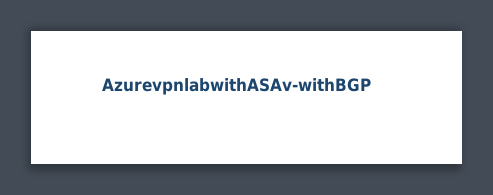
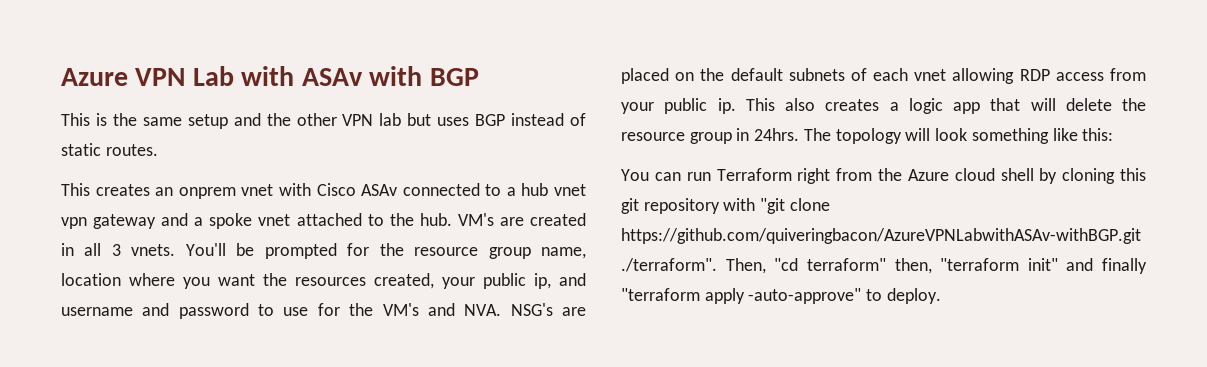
[102,78,371,95] AzurevpnlabwithASAv-withBGP -> [61,66,479,86] [61,113,587,129] [61,143,158,156] [61,183,586,199] [61,213,586,229] [61,243,586,259] [61,273,586,289] [61,303,586,319] [621,68,1146,84] [621,98,1146,114] [621,128,1114,144] [621,168,1146,184] [621,198,830,214] [621,228,1141,244] [621,258,1147,274] [621,288,941,304] Azure VPN Lab with ASAv with BGP // This is the same setup and the other VPN lab but uses BGP instead of static routes. // This creates an onprem vnet with Cisco ASAv connected to a hub vnet vpn gateway and a spoke vnet attached to the hub. VM's are created in all 3 vnets. You'll be prompted for the resource group name, location where you want the resources created, your public ip, and username and password to use for the VM's and NVA. NSG's are placed on the default subnets of each vnet allowing RDP access from your public ip. This also creates a logic app that will delete the resource group in 24hrs. The topology will look something like this: // You can run Terraform right from the Azure cloud shell by cloning this git repository with "git clone https://github.com/quiveringbacon/AzureVPNLabwithASAv-withBGP.git ./terraform". Then, "cd terraform" then, "terraform init" and finally "terraform apply -auto-approve" to deploy.

